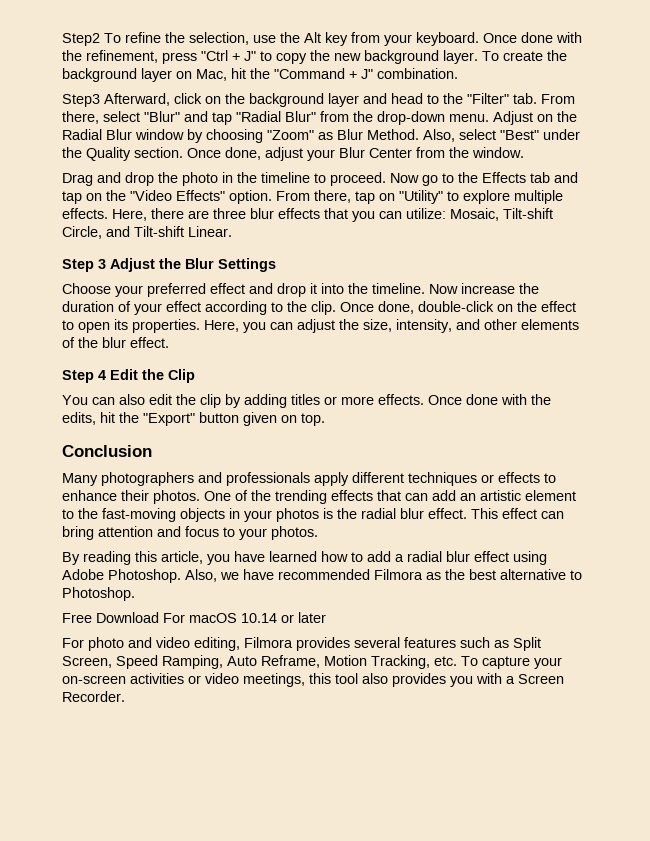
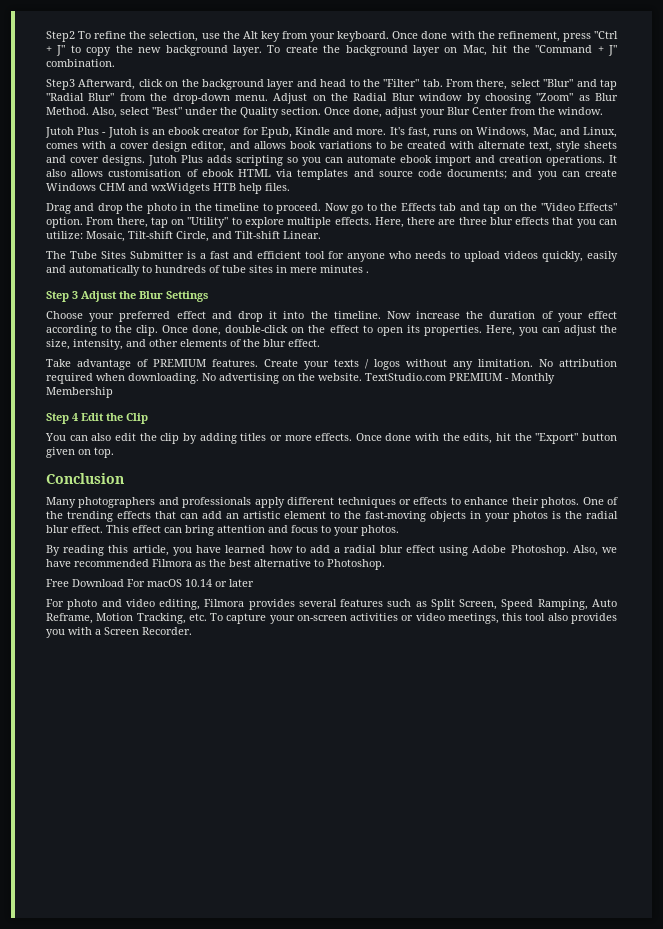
(524, 152) none -> [45,127,617,138] [46,141,617,152] [46,155,617,166] [46,169,617,180] [46,183,290,194] // Jutoh Plus - Jutoh is an ebook creator for Epub, Kindle and more. It's fast, runs on Windows, Mac, and Linux, comes with a cover design editor, and allows book variations to be created with alternate text, style sheets and cover designs. Jutoh Plus adds scripting so you can automate ebook import and creation operations. It also allows customisation of ebook HTML via templates and source code documents; and you can create Windows CHM and wxWidgets HTB help files.
(232, 231) none -> [46,251,618,262] [46,265,369,276] // The Tube Sites Submitter is a fast and efficient tool for anyone who needs to upload videos quickly, easily and automatically to hundreds of tube sites in mere minutes .
(169, 342) none -> [46,359,617,370] [46,373,555,384] [46,387,113,398] // Take advantage of PREMIUM features. Create your texts / logos without any limitation. No attribution required when downloading. No advertising on the website. TextStudio.com PREMIUM - Monthly Membership

